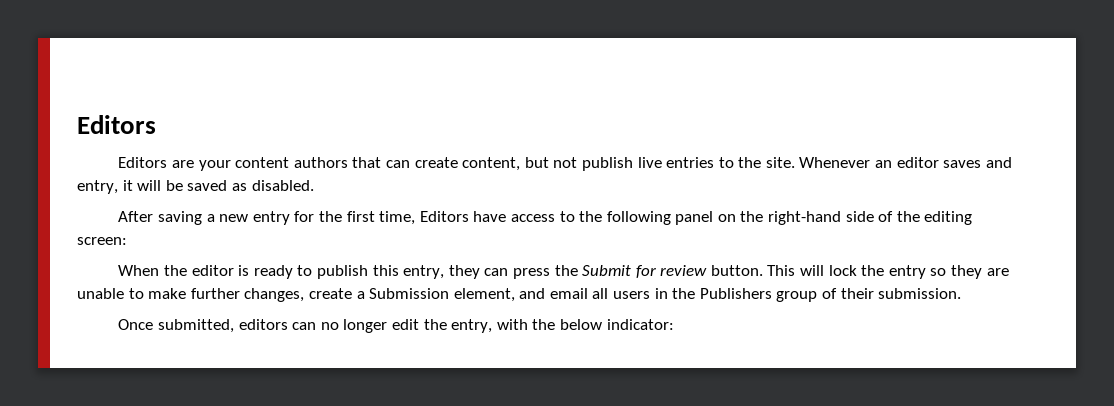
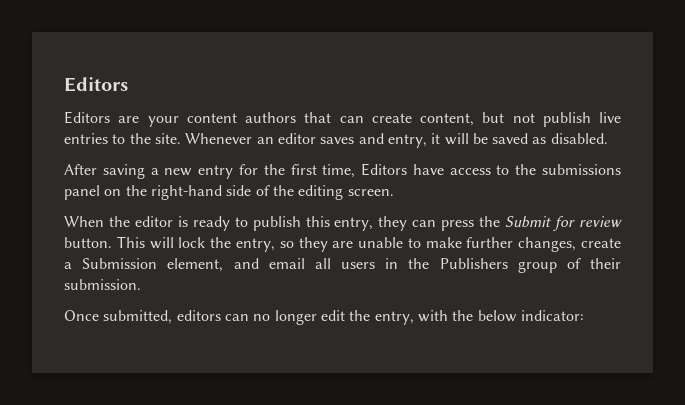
[606,211,671,225] following -> [541,164,621,175] submissions
[77,237,127,245] screen: -> [347,189,394,196] screen.
[888,265,926,279] entry -> [235,238,275,252] entry,

